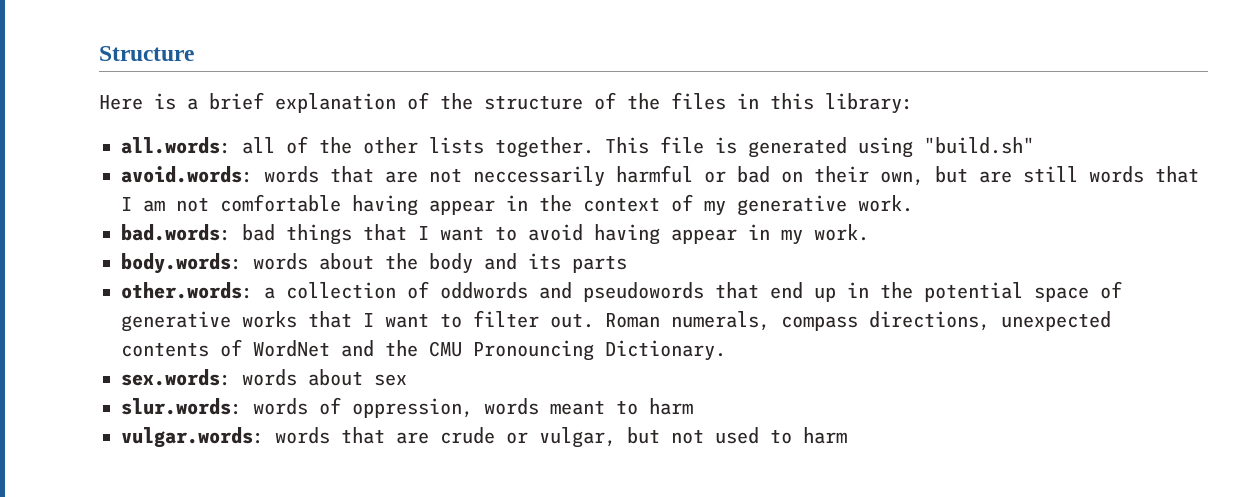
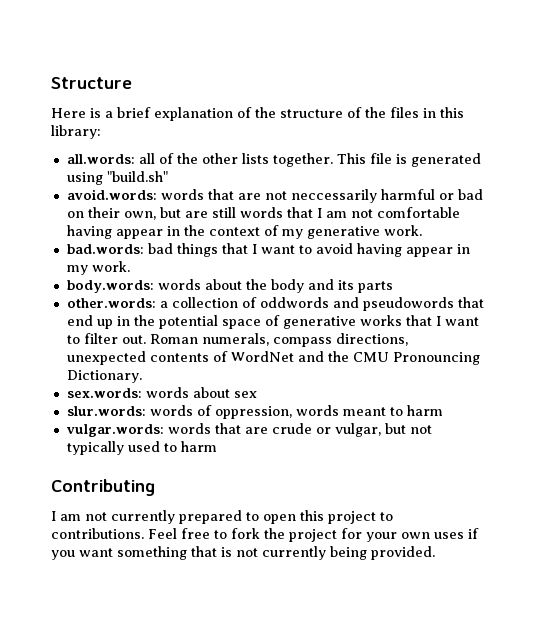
(704, 436) none -> [66,441,124,455] typically
(847, 435) none -> [51,479,155,496] [51,510,393,524] [51,528,479,542] [51,546,435,560] // Contributing // I am not currently prepared to open this project to contributions. Feel free to fork the project for your own uses if you want something that is not currently being provided.

